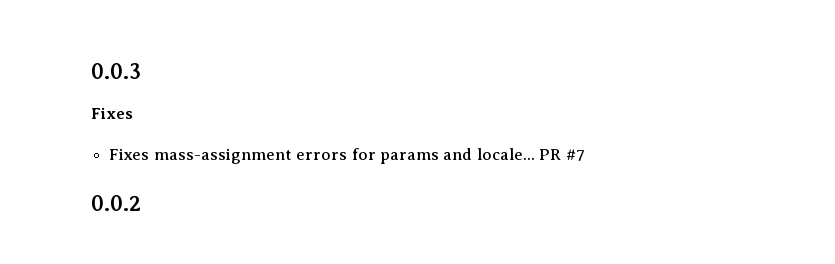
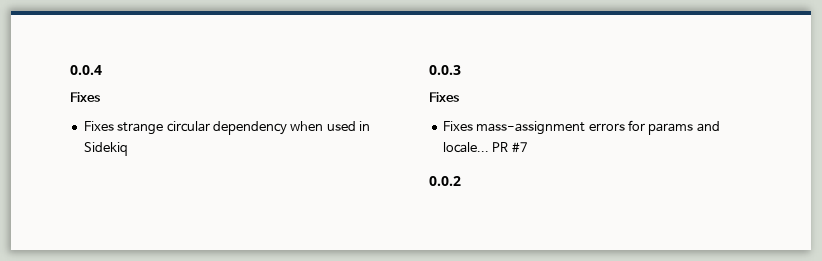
(91, 71) none -> [70,65,102,75] [70,92,100,102] [83,121,370,135] [83,142,128,156] 0.0.4 // Fixes // Fixes strange circular dependency when used in Sidekiq //

